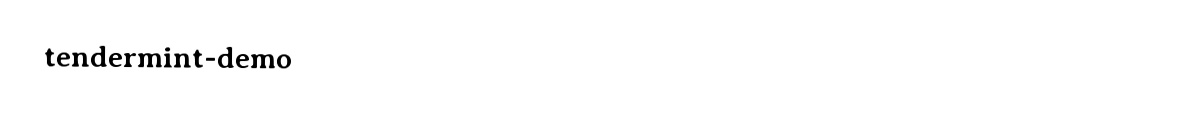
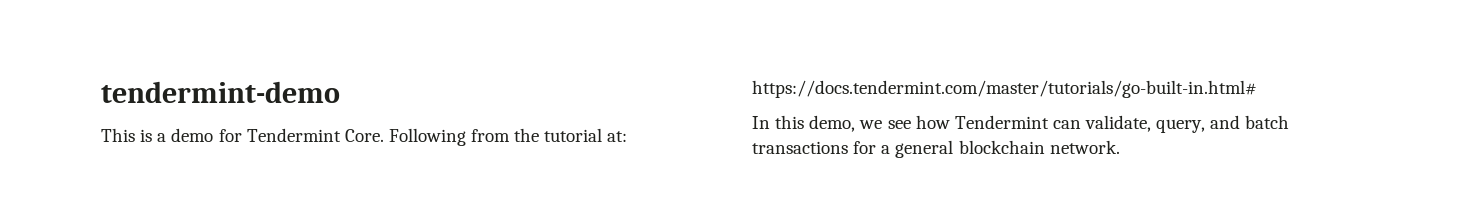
(293, 57) none -> [101,128,628,146] [752,80,1257,98] [752,115,1290,133] [752,140,1120,158] // This is a demo for Tendermint Core. Following from the tutorial at: https://docs.tendermint.com/master/tutorials/go-built-in.html# // In this demo, we see how Tendermint can validate, query, and batch transactions for a general blockchain network.

